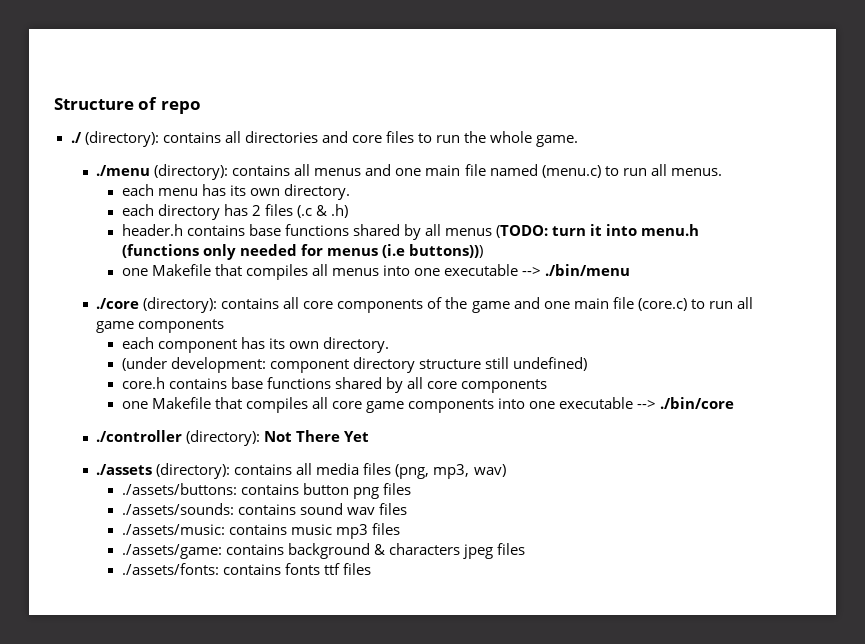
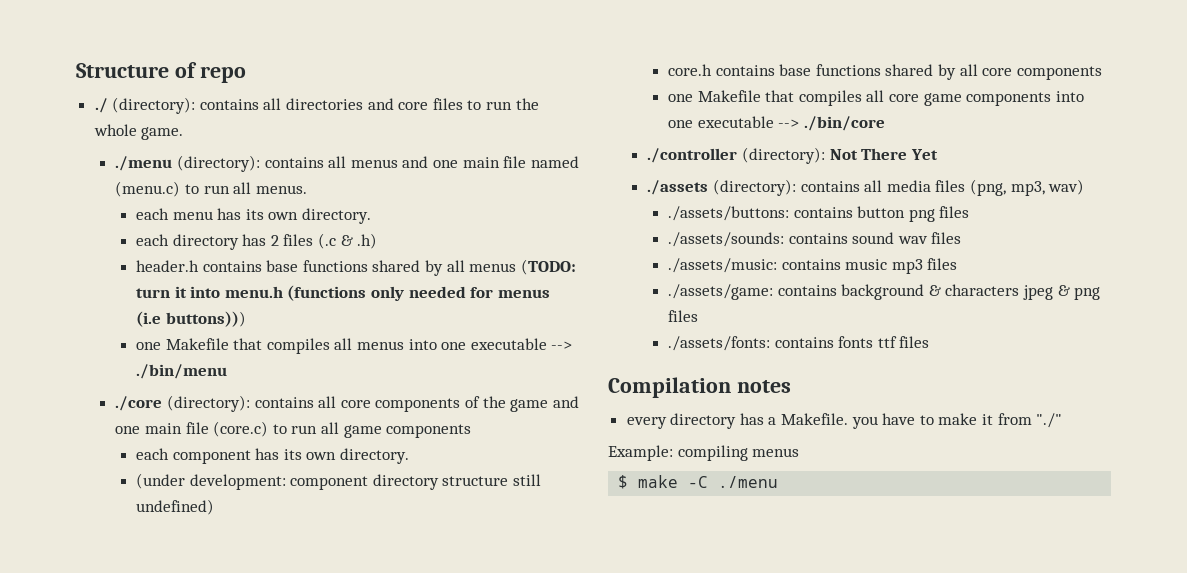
(493, 551) none -> [1057,285,1101,300] & png
(371, 569) none -> [608,377,791,398] [626,413,1063,429] [608,445,800,461] [618,475,779,489] // Compilation notes // every directory has a Makefile. you have to make it from "./" // Example: compiling menus // $ make -C ./menu

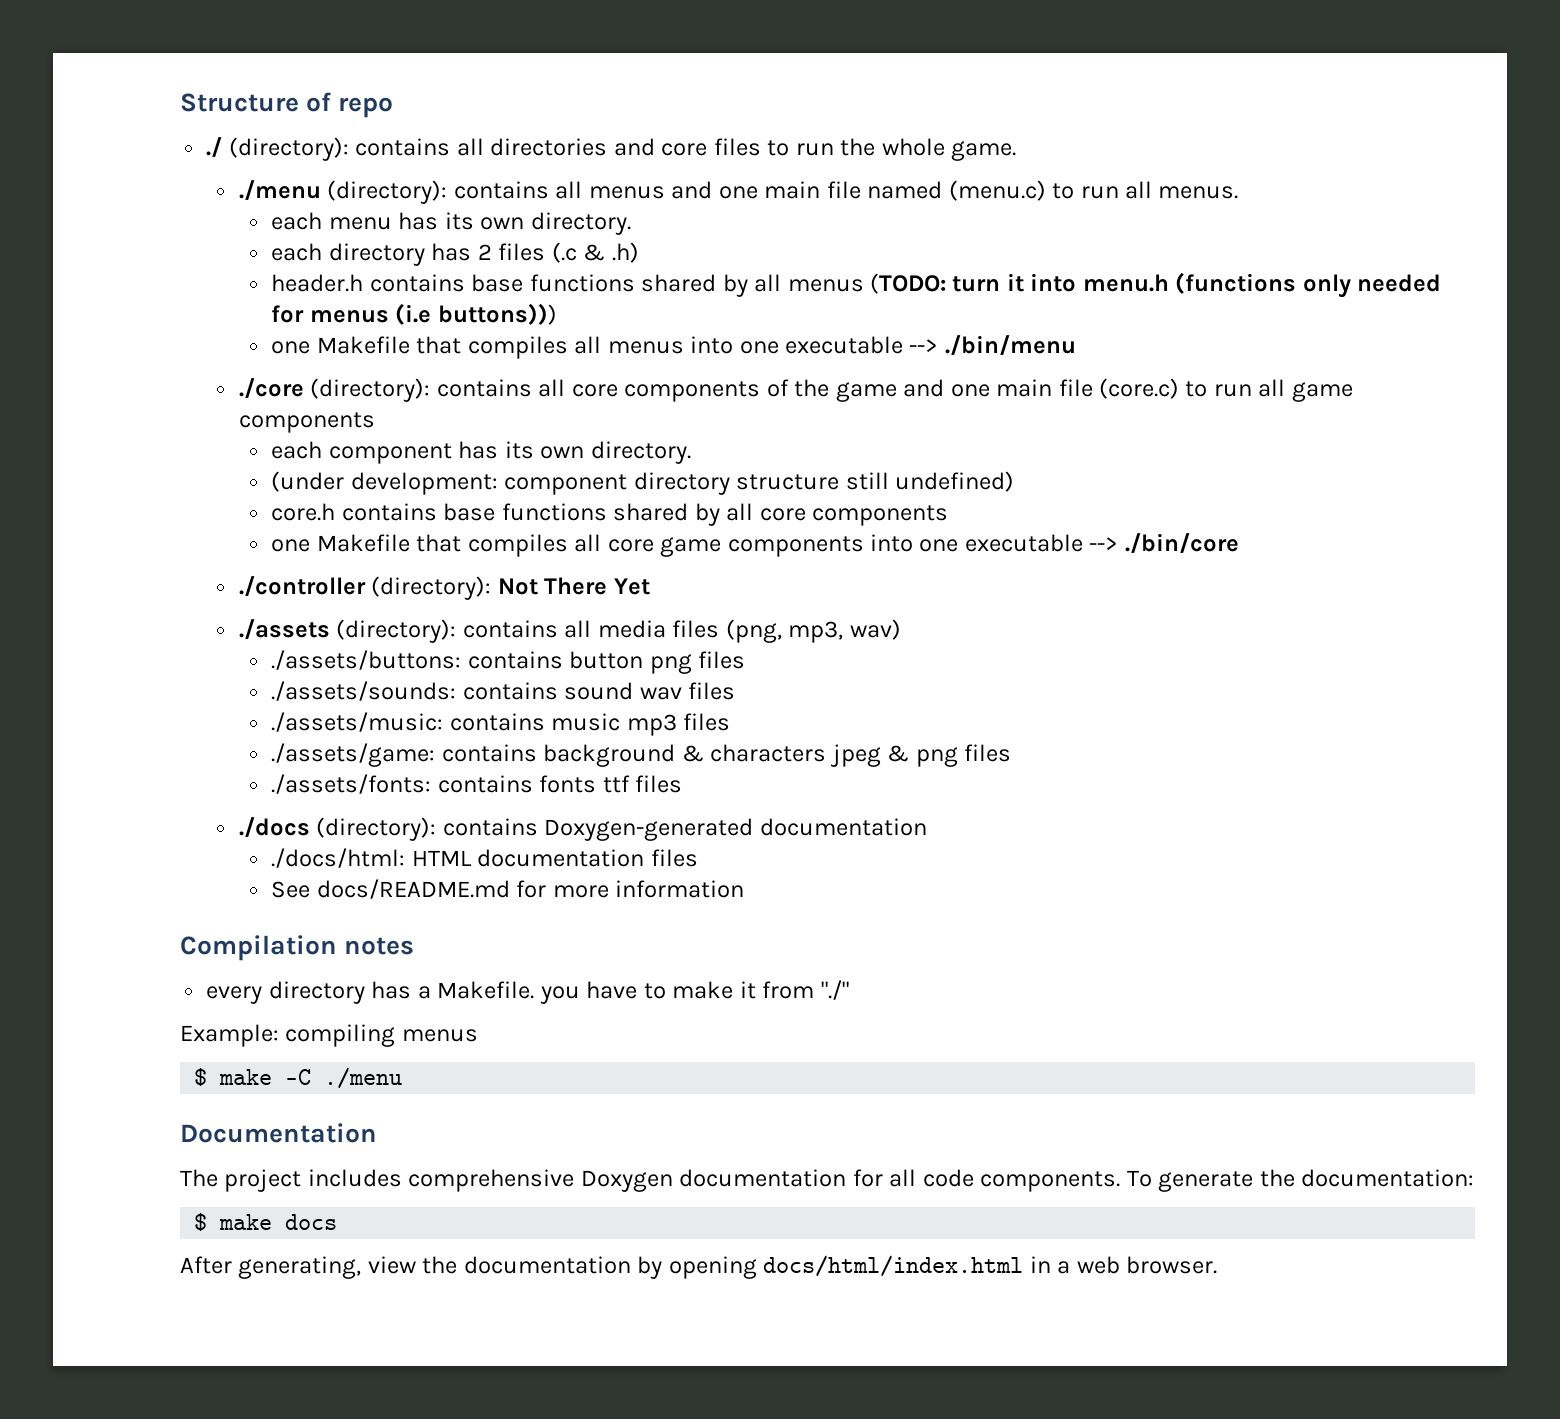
(930, 342) none -> [238,817,927,841] [271,848,698,868] [271,879,745,899] // ./docs (directory): contains Doxygen-generated documentation // ./docs/html: HTML documentation files // See docs/README.md for more information
(779, 482) none -> [180,1123,377,1143] [180,1169,1475,1192] [194,1213,338,1231] [180,1255,1218,1279] // Documentation // The project includes comprehensive Doxygen documentation for all code components. To generate the documentation: // $ make docs // After generating, view the documentation by opening docs/html/index.html in a web browser.

